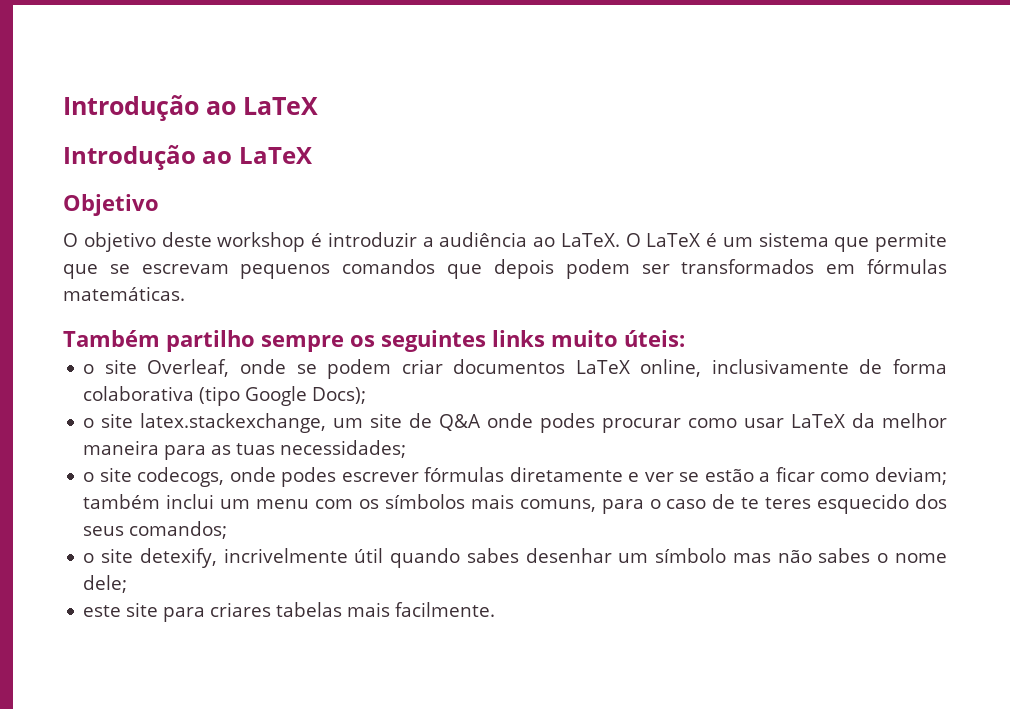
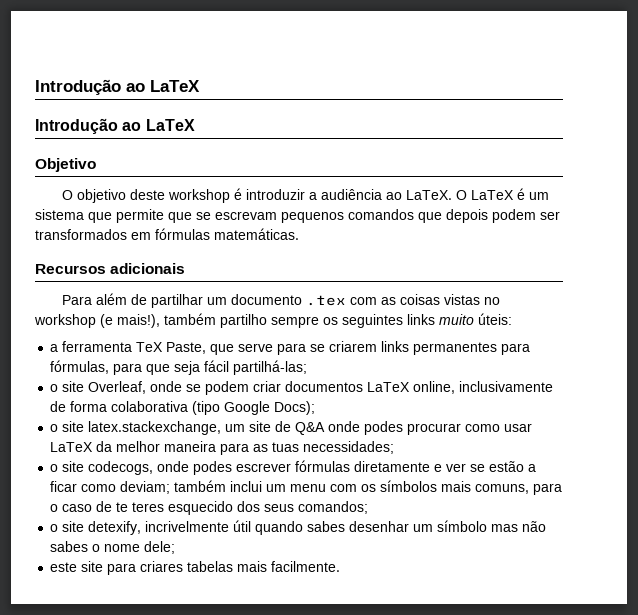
[63,330,160,347] Também -> [35,263,186,274] [61,293,500,308] [34,313,216,328] Recursos adicionais // Para além de partilhar um documento .tex com as coisas vistas no workshop (e mais!), também
(685, 338) none -> [50,341,531,355] [50,360,308,375] // a ferramenta TeX Paste, que serve para se criarem links permanentes para fórmulas, para que seja fácil partilhá-las;

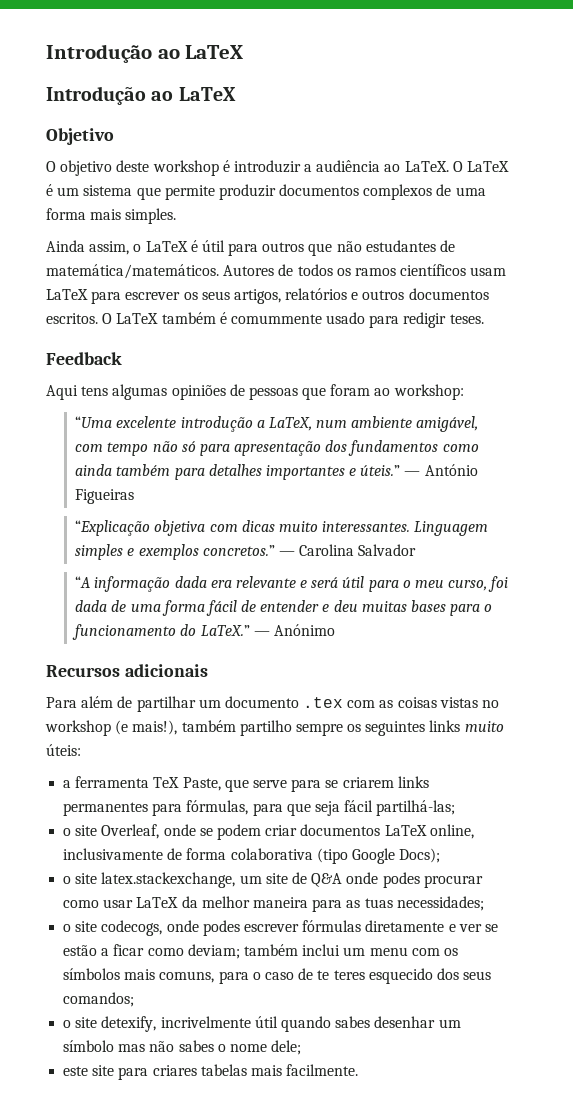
[168,209,560,223] [35,228,299,240] que se escrevam pequenos comandos que depois podem ser transformados em fórmulas matemáticas. -> [218,184,486,200] [46,208,177,224] [46,240,456,256] [46,264,507,279] [46,288,489,304] [46,312,484,328] [46,352,122,365] [46,384,464,400] [75,416,479,432] [75,440,479,456] [75,464,478,480] [75,489,135,504] [75,520,489,536] [75,544,417,560] [75,576,509,592] [75,600,493,616] [72,624,335,640] produzir documentos complexos de uma forma mais simples. // Ainda assim, o LaTeX é útil para outros que não estudantes de matemática/matemáticos. Autores de todos os ramos científicos usam LaTeX para escrever os seus artigos, relatórios e outros documentos escritos. O LaTeX também é comummente usado para redigir teses. // Feedback // Aqui tens algumas opiniões de pessoas que foram ao workshop: // “Uma excelente introdução a LaTeX, num ambiente amigável, com tempo não só para apresentação dos fundamentos como ainda também para detalhes importantes e úteis.” — António Figueiras // “Explicação objetiva com dicas muito interessantes. Linguagem simples e exemplos concretos.” — Carolina Salvador // “A informação dada era relevante e será útil para o meu curso, foi dada de uma forma fácil de entender e deu muitas bases para o funcionamento do LaTeX.” — Anónimo

